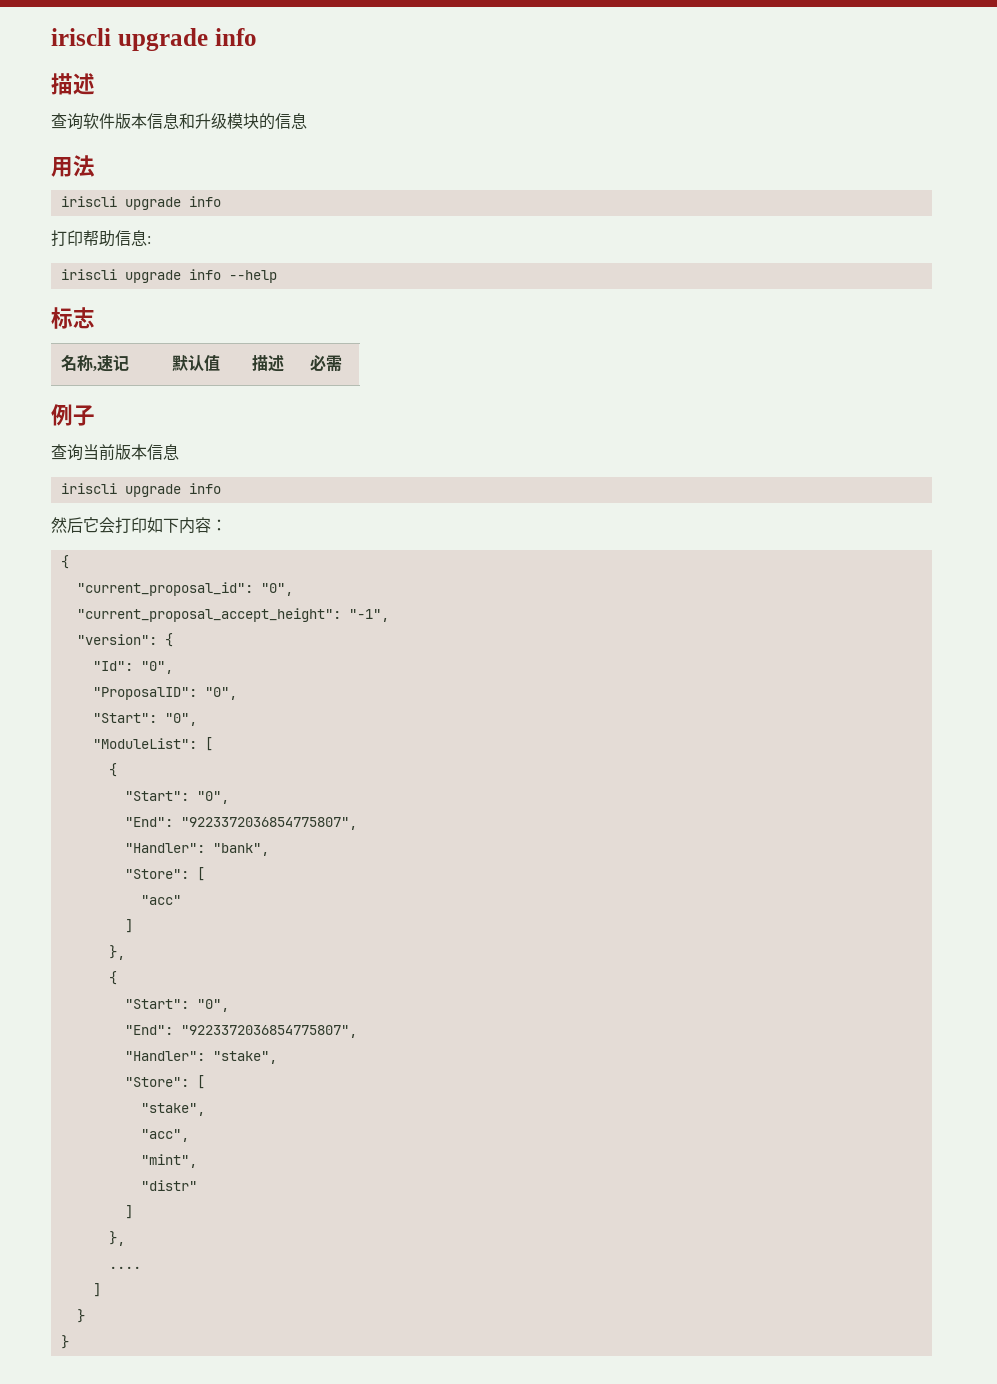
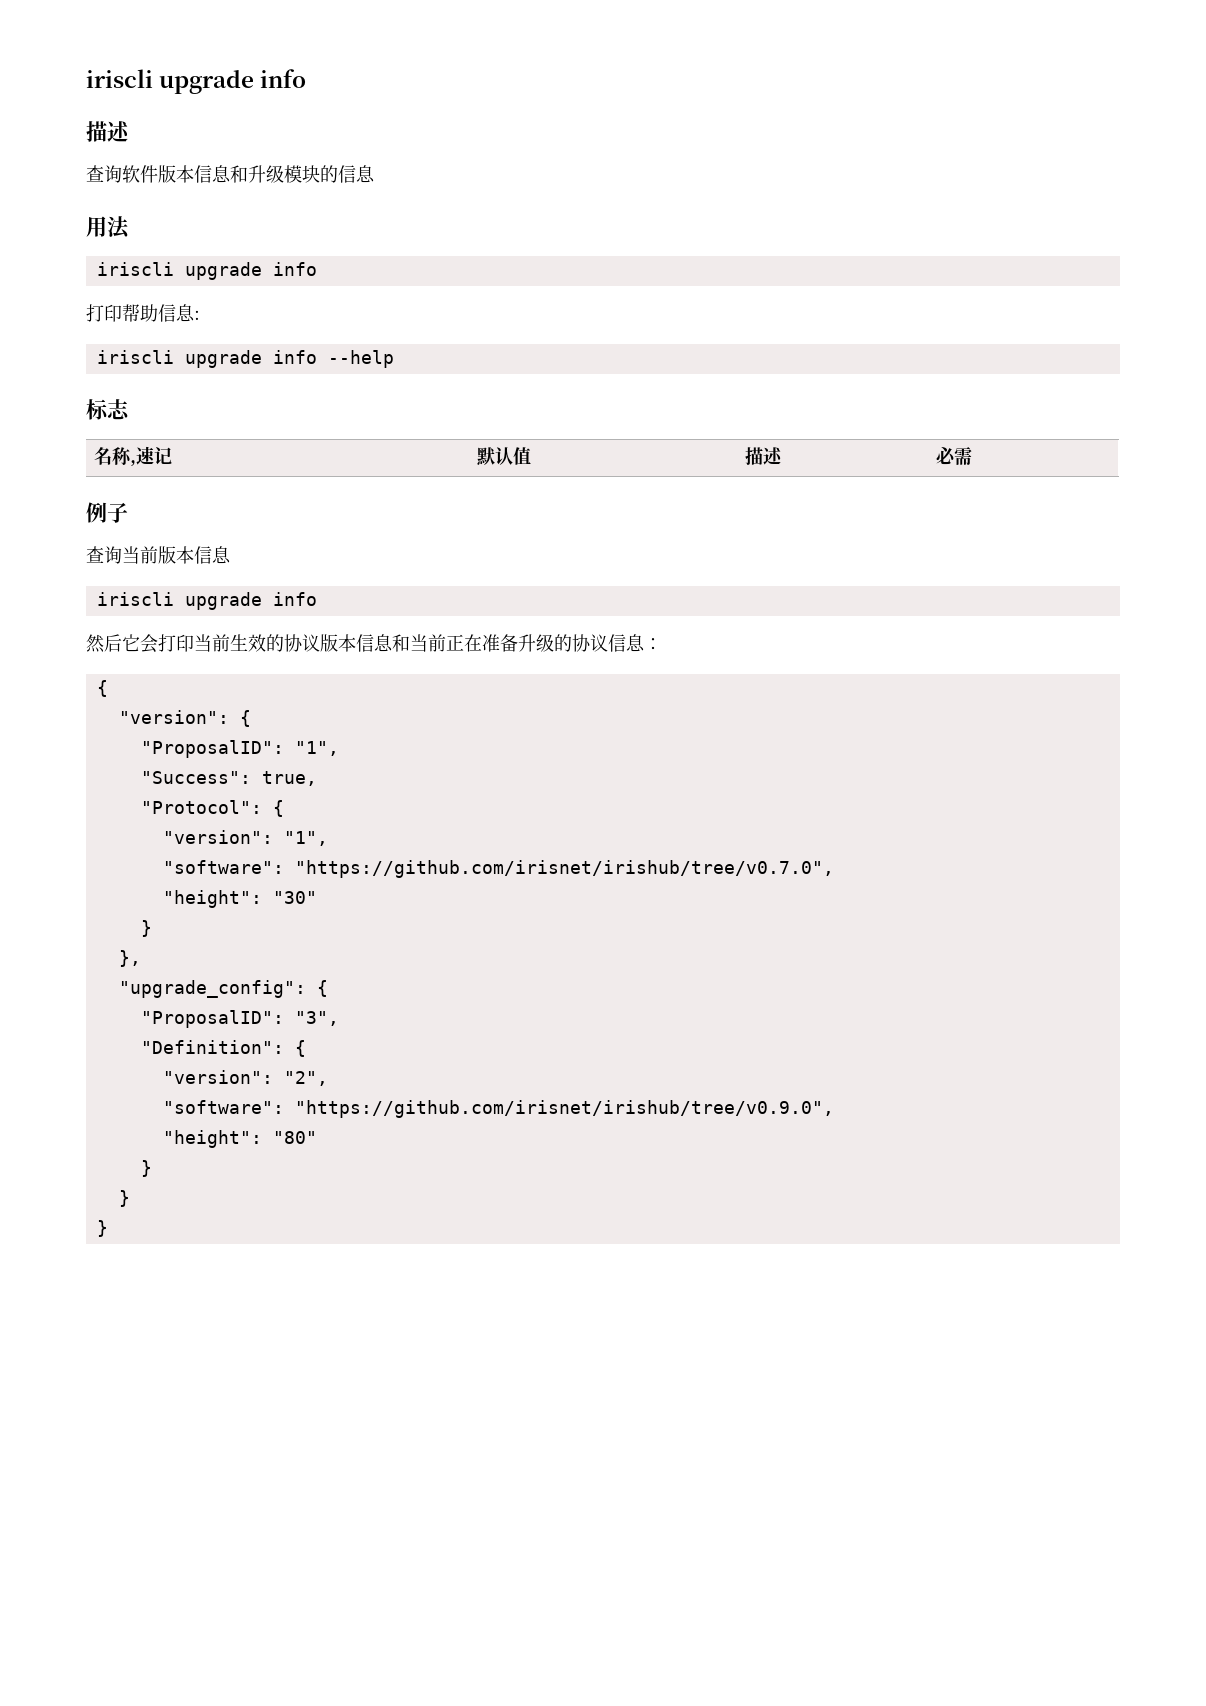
[147,517,227,534] [60,555,69,569] [76,582,293,596] [76,608,389,622] [76,633,173,647] [92,661,173,674] [92,687,237,700] [92,713,197,726] [92,737,213,751] [108,763,117,777] [124,791,229,804] [124,817,357,830] [124,843,269,856] [124,867,205,881] [140,895,181,905] [124,919,133,933] [108,945,125,960] [108,971,117,985] [124,999,229,1012] [124,1025,357,1038] [124,1051,277,1064] [124,1075,205,1089] [140,1103,205,1116] [140,1129,189,1142] [140,1154,197,1168] [140,1180,197,1191] [124,1205,133,1219] [108,1231,125,1246] [108,1266,141,1269] [92,1283,101,1297] [76,1309,85,1323] [60,1335,69,1349] 如下内容： // { // "current_proposal_id": "0", // "current_proposal_accept_height": "-1", // "version": { // "Id": "0", // "ProposalID": "0", // "Start": "0", // "ModuleList": [ // { // "Start": "0", // "End": "9223372036854775807", // "Handler": "bank", // "Store": [ // "acc" // ] // }, // { // "Start": "0", // "End": "9223372036854775807", // "Handler": "stake", // "Store": [ // "stake", // "acc", // "mint", // "distr" // ] // }, // .... // ] // } // } -> [194,634,662,652] [96,680,108,697] [118,710,251,727] [140,740,339,758] [140,771,317,786] [140,800,284,817] [162,830,328,846] [162,860,834,878] [162,890,317,908] [140,920,152,937] [118,950,141,967] [118,980,328,998] [140,1010,339,1028] [140,1040,306,1057] [162,1070,328,1086] [162,1100,834,1118] [162,1130,317,1148] [140,1160,152,1177] [118,1190,130,1207] [96,1220,108,1237] 当前生效的协议版本信息和当前正在准备升级的协议信息： // { // "version": { // "ProposalID": "1", // "Success": true, // "Protocol": { // "version": "1", // "software": "https://github.com/irisnet/irishub/tree/v0.7.0", // "height": "30" // } // }, // "upgrade_config": { // "ProposalID": "3", // "Definition": { // "version": "2", // "software": "https://github.com/irisnet/irishub/tree/v0.9.0", // "height": "80" // } // } // }

